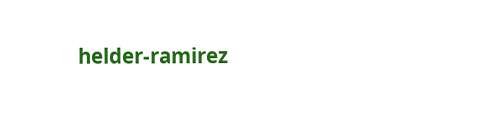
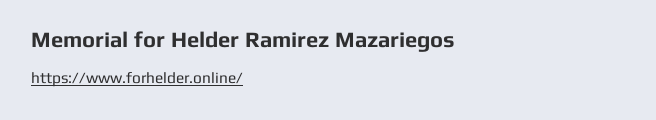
[77,47,229,64] helder-ramirez -> [31,31,455,52] [31,72,243,87] Memorial for Helder Ramirez Mazariegos // https://www.forhelder.online/

